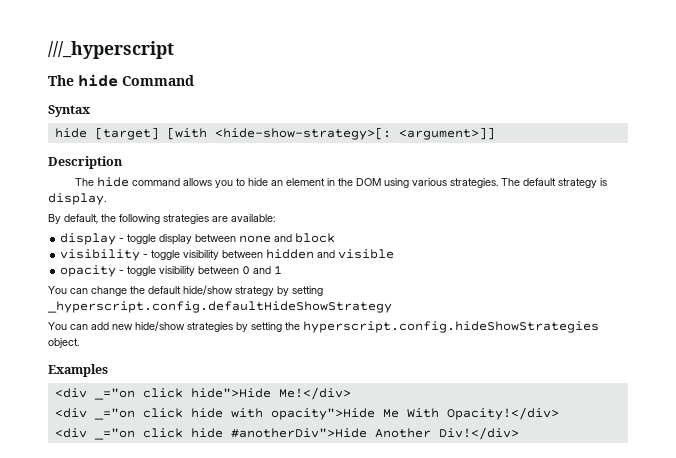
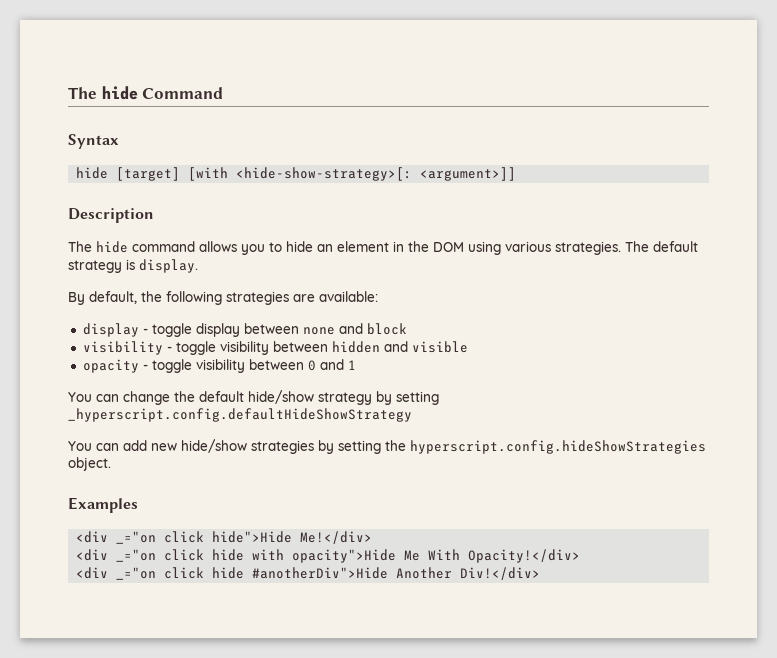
[48,41,174,59] ///_hyperscript // -> (68, 93) none

